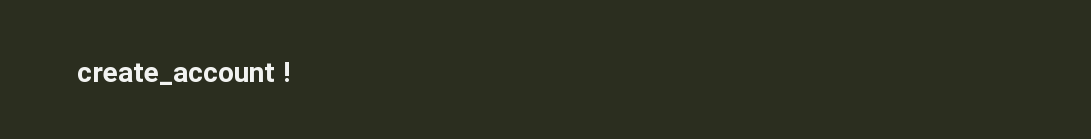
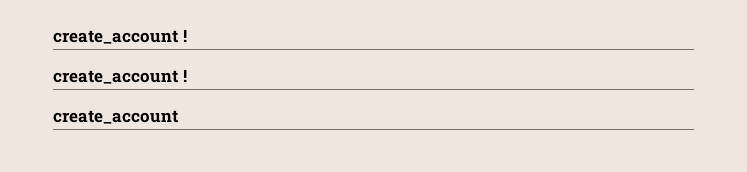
[77,62,290,85] create_account ! -> [53,29,187,44] [53,69,187,84] [53,110,178,124] create_account ! // create_account ! // create_account

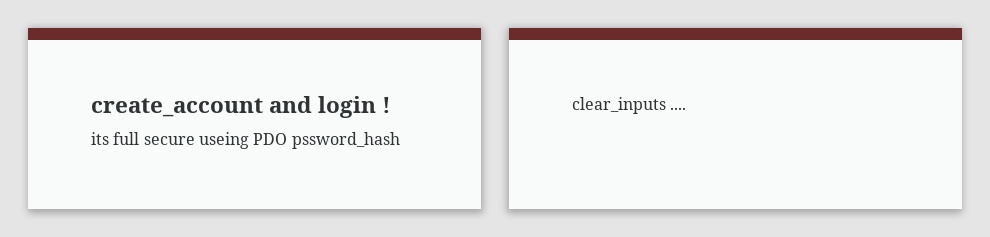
[53,29,187,44] [53,69,187,84] [53,110,178,124] create_account ! // create_account ! // create_account -> [91,96,392,118] [91,132,400,149] [572,97,687,114] create_account and login ! // its full secure useing PDO pssword_hash clear_inputs ....

